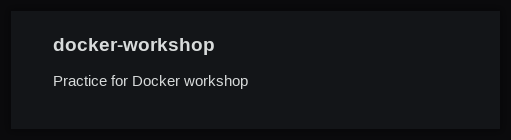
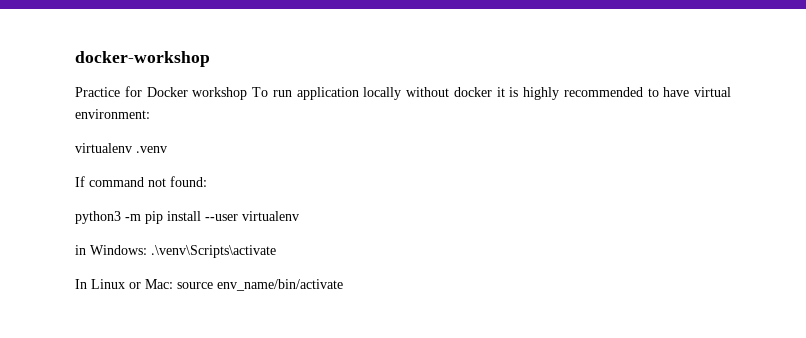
(249, 82) none -> [252,87,731,100] [75,109,150,119] [75,143,167,153] [75,176,207,187] [75,211,299,224] [75,245,276,258] [75,279,343,291] To run application locally without docker it is highly recommended to have virtual environment: // virtualenv .venv // If command not found: // python3 -m pip install --user virtualenv // in Windows: .\venv\Scripts\activate // In Linux or Mac: source env_name/bin/activate

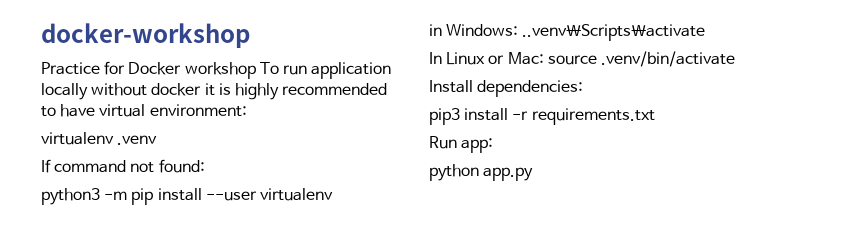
[151,245,276,258] .\venv\Scripts\activate -> [522,24,706,41] ..venv\Scripts\activate
[217,279,343,291] env_name/bin/activate -> [600,51,735,67] [429,80,584,97] [429,108,655,125] [429,136,494,153] [429,164,534,181] .venv/bin/activate // Install dependencies: // pip3 install -r requirements.txt // Run app: // python app.py

